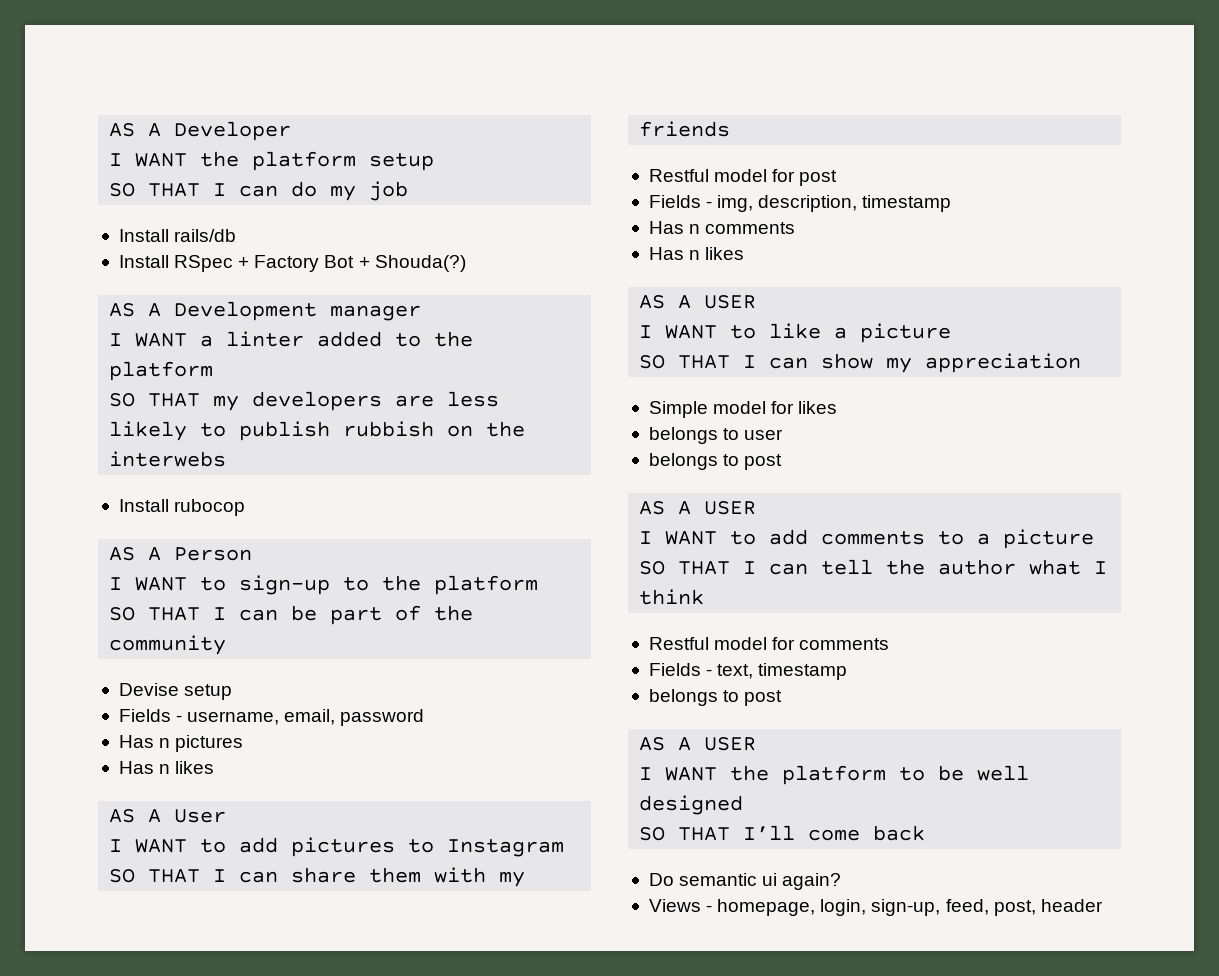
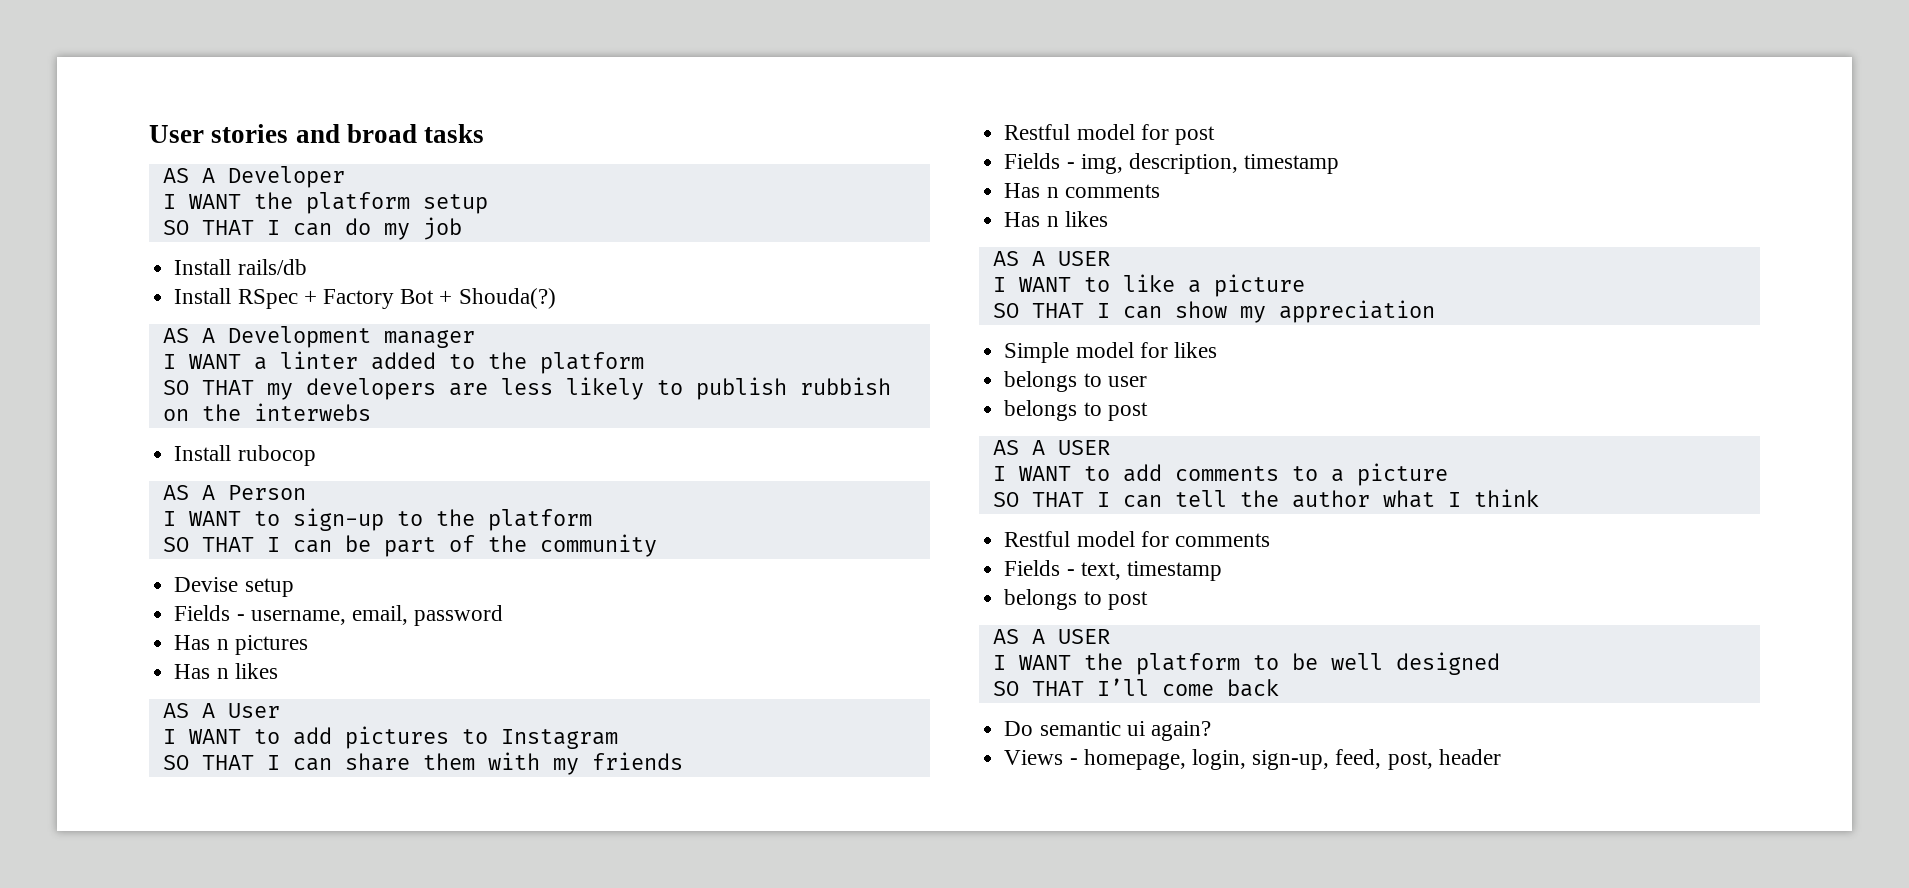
(109, 130) none -> [149,124,485,143] User stories and broad tasks //

